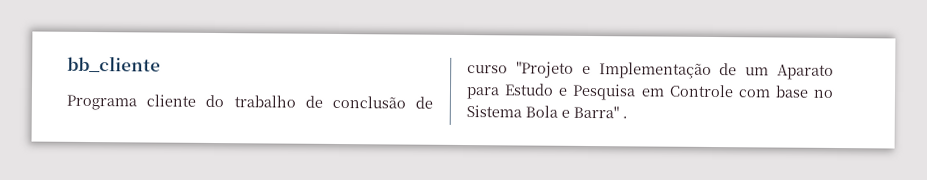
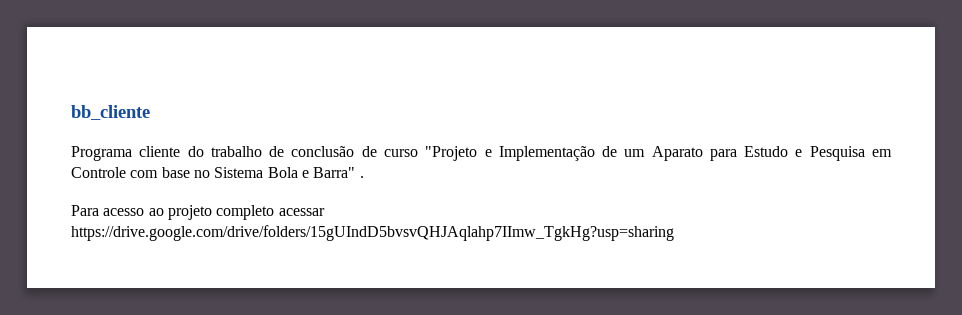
(628, 117) none -> [71,205,325,220] [71,225,674,241] // Para acesso ao projeto completo acessar https://drive.google.com/drive/folders/15gUIndD5bvsvQHJAqlahp7IImw_TgkHg?usp=sharing

